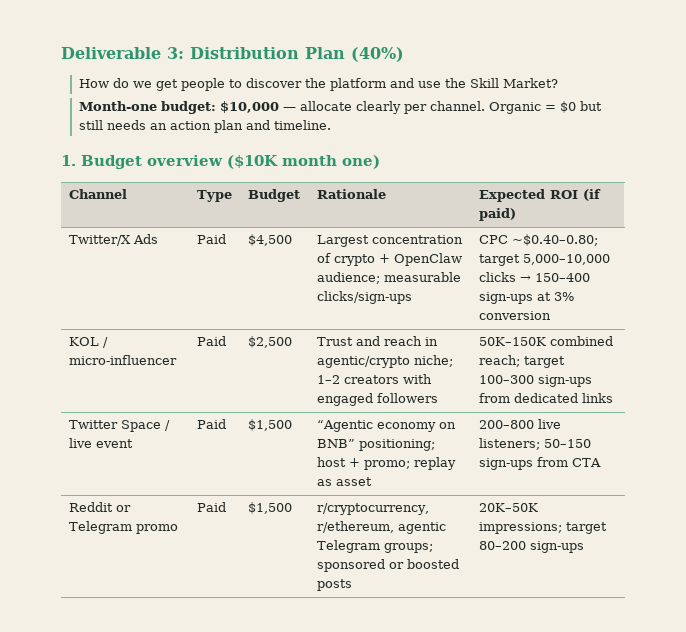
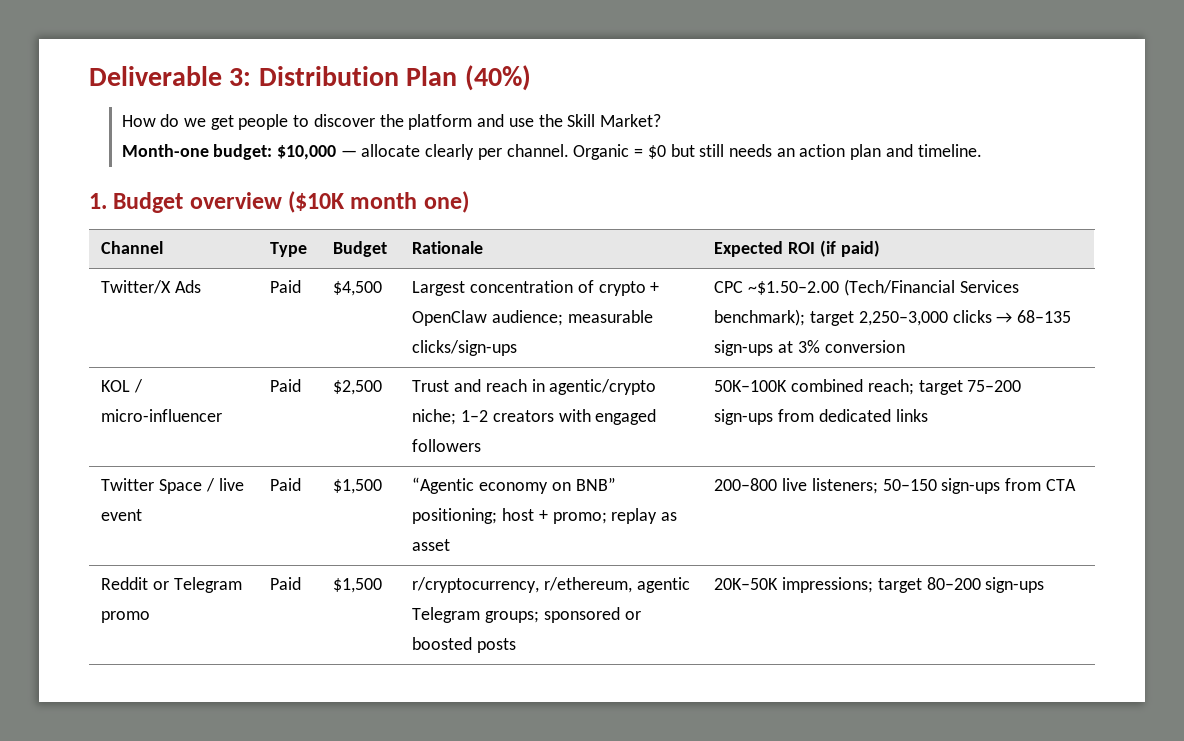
[511,234,598,246] [478,254,610,266] ~$0.40–0.80; target 5,000–10,000 -> [748,279,1019,296] [714,309,948,326] ~$1.50–2.00 (Tech/Financial Services benchmark); target 2,250–3,000
[534,273,590,282] 150–400 -> [1016,310,1071,323] 68–135
[478,337,546,346] 50K–150K -> [714,380,788,392] 50K–100K
[478,375,534,384] 100–300 -> [967,380,1022,392] 75–200

